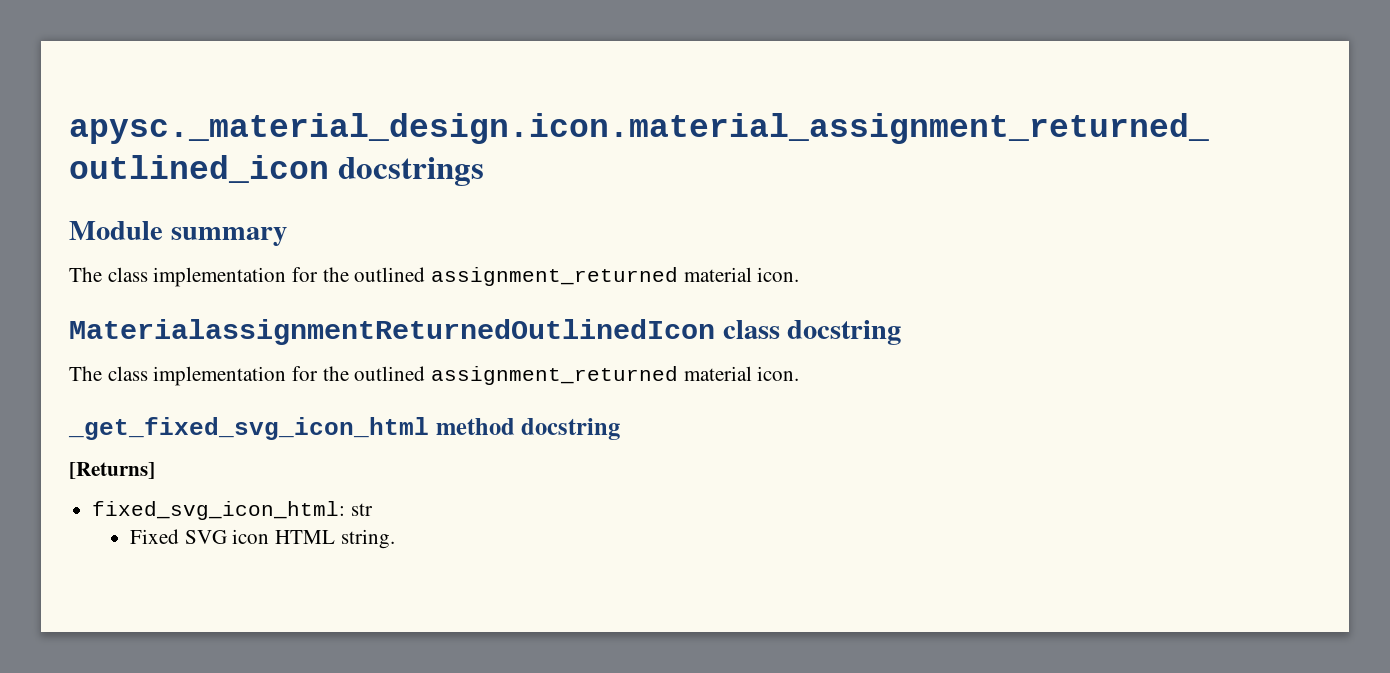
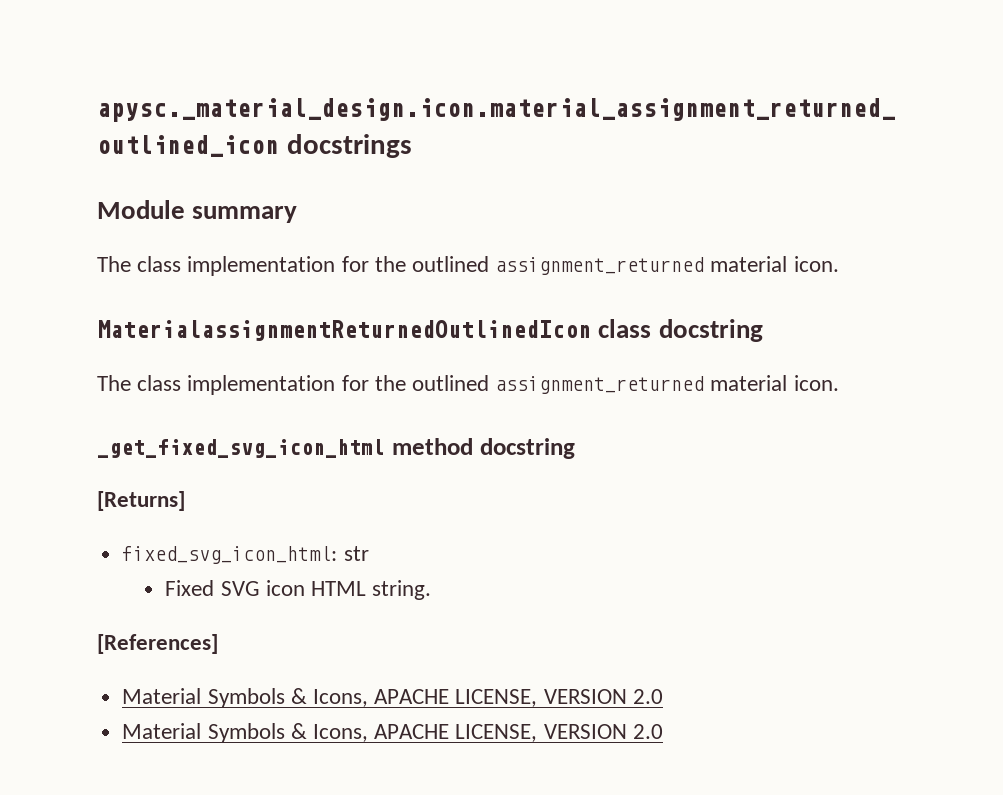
(395, 539) none -> [97,634,218,654] [122,688,663,708] [122,723,663,743] // [References] // Material Symbols & Icons, APACHE LICENSE, VERSION 2.0 // Material Symbols & Icons, APACHE LICENSE, VERSION 2.0

